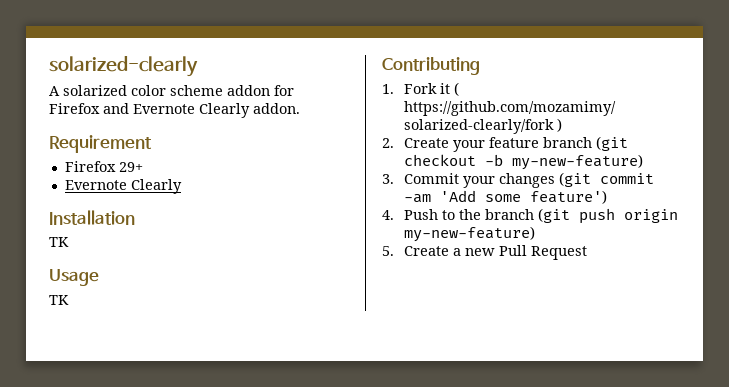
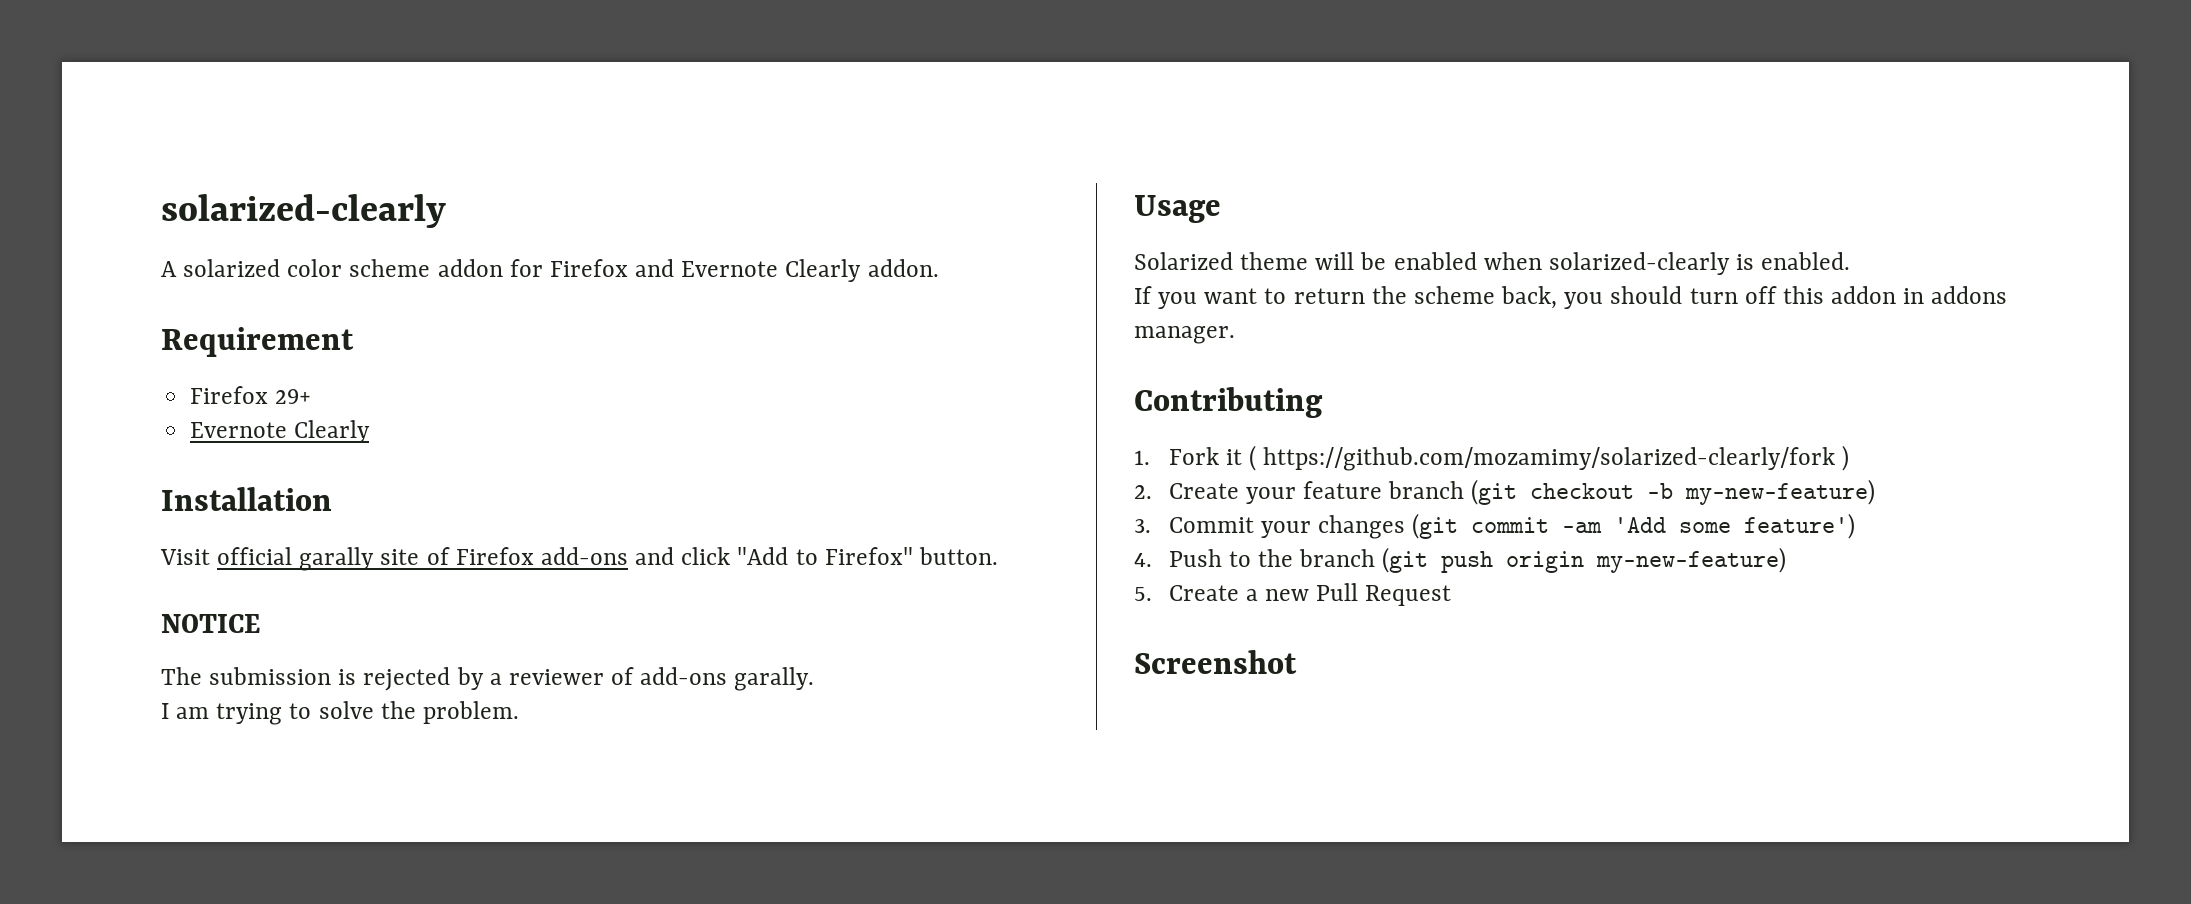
[49,237,69,247] [49,269,99,286] [49,295,69,305] TK // Usage // TK -> [160,547,998,571] [161,614,260,633] [161,667,815,691] [161,701,519,725] [1134,195,1221,223] [1134,252,1851,275] [1134,286,2008,309] [1134,326,1235,344] Visit official garally site of Firefox add-ons and click "Add to Firefox" button. // NOTICE // The submission is rejected by a reviewer of add-ons garally. // I am trying to solve the problem. // Usage // Solarized theme will be enabled when solarized-clearly is enabled. // If you want to return the scheme back, you should turn off this addon in addons manager.
(587, 253) none -> [1134,650,1297,674] // Screenshot

